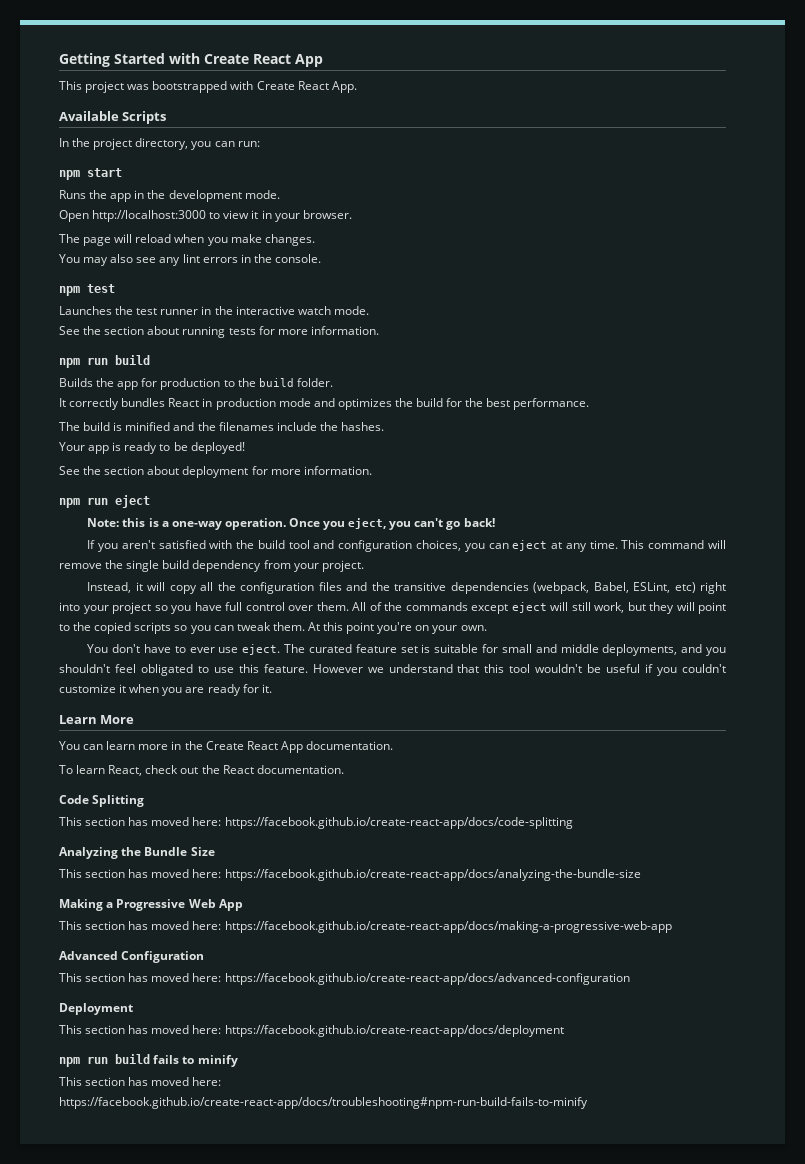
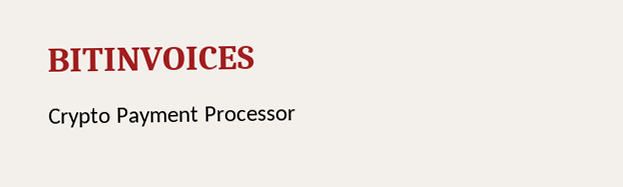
[59,53,323,67] [59,81,357,93] [59,111,167,124] [59,138,260,150] [59,168,122,180] [59,190,280,202] [59,210,352,222] [59,234,315,246] [59,254,321,266] [59,284,115,296] [59,306,369,315] [59,326,379,338] [59,355,150,368] [59,378,333,390] [59,398,590,410] [59,422,384,431] [59,442,245,454] [59,466,372,478] [59,495,150,508] [87,518,495,530] [87,540,726,552] [59,560,364,572] [87,582,726,594] [59,602,726,614] [59,622,487,634] [87,644,726,656] [59,664,727,676] [59,684,272,696] [59,715,135,724] [59,741,393,753] [59,765,344,776] [59,795,145,807] [59,817,573,829] [59,847,215,859] [59,869,641,881] [59,899,243,911] [59,921,672,933] [59,951,205,963] [59,973,630,985] [59,1003,133,1015] [59,1025,564,1037] [59,1054,238,1067] [59,1077,222,1086] [59,1097,588,1109] Getting Started with Create React App // This project was bootstrapped with Create React App. // Available Scripts // In the project directory, you can run: // npm start // Runs the app in the development mode. // Open http://localhost:3000 to view it in your browser. // The page will reload when you make changes. // You may also see any lint errors in the console. // npm test // Launches the test runner in the interactive watch mode. // See the section about running tests for more information. // npm run build // Builds the app for production to the build folder. // It correctly bundles React in production mode and optimizes the build for the best performance. // The build is minified and the filenames include the hashes. // Your app is ready to be deployed! // See the section about deployment for more information. // npm run eject // Note: this is a one-way operation. Once you eject, you can't go back! // If you aren't satisfied with the build tool and configuration choices, you can eject at any time. This command will remove the single build dependency from your project. // Instead, it will copy all the configuration files and the transitive dependencies (webpack, Babel, ESLint, etc) right into your project so you have full control over them. All of the commands except eject will still work, but they will point to the copied scripts so you can tweak them. At this point you're on your own. // You don't have to ever use eject. The curated feature set is suitable for small and middle deployments, and you shouldn't feel obligated to use this feature. However we understand that this tool wouldn't be useful if you couldn't customize it when you are ready for it. // Learn More // You can learn more in the Create React App documentation. // To learn React, check out the React documentation. // Code Splitting // This section has moved here: https://facebook.github.io/create-react-app/docs/code-splitting // Analyzing the Bundle Size // This section has moved here: https://facebook.github.io/create-react-app/docs/analyzing-the-bundle-size // Making a Progressive Web App // This section has moved here: https://facebook.github.io/create-react-app/docs/making-a-progressive-web-app // Advanced Configuration // This section has moved here: https://facebook.github.io/create-react-app/docs/advanced-configuration // Deployment // This section has moved here: https://facebook.github.io/create-react-app/docs/deployment // npm run build fails to minify // This section has moved here: https://facebook.github.io/create-react-app/docs/troubleshooting#npm-run-build-fails-to-minify -> [47,45,255,72] [48,105,297,128] BITINVOICES // Crypto Payment Processor

